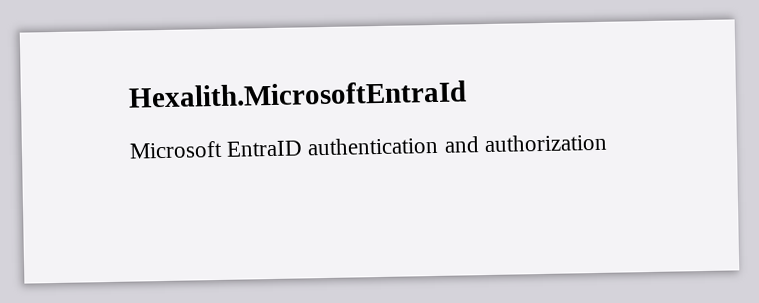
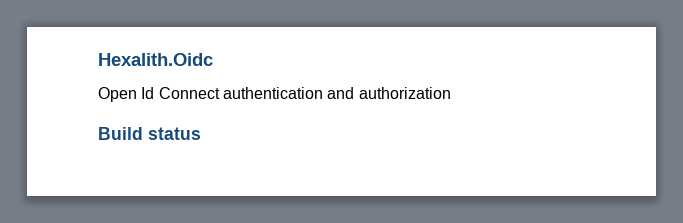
[128,80,467,108] [129,140,304,159] Hexalith.MicrosoftEntraId // Microsoft EntraID -> [98,53,213,66] [98,87,220,102] Hexalith.Oidc // Open Id Connect
(608, 143) none -> [98,127,201,140] // Build status

